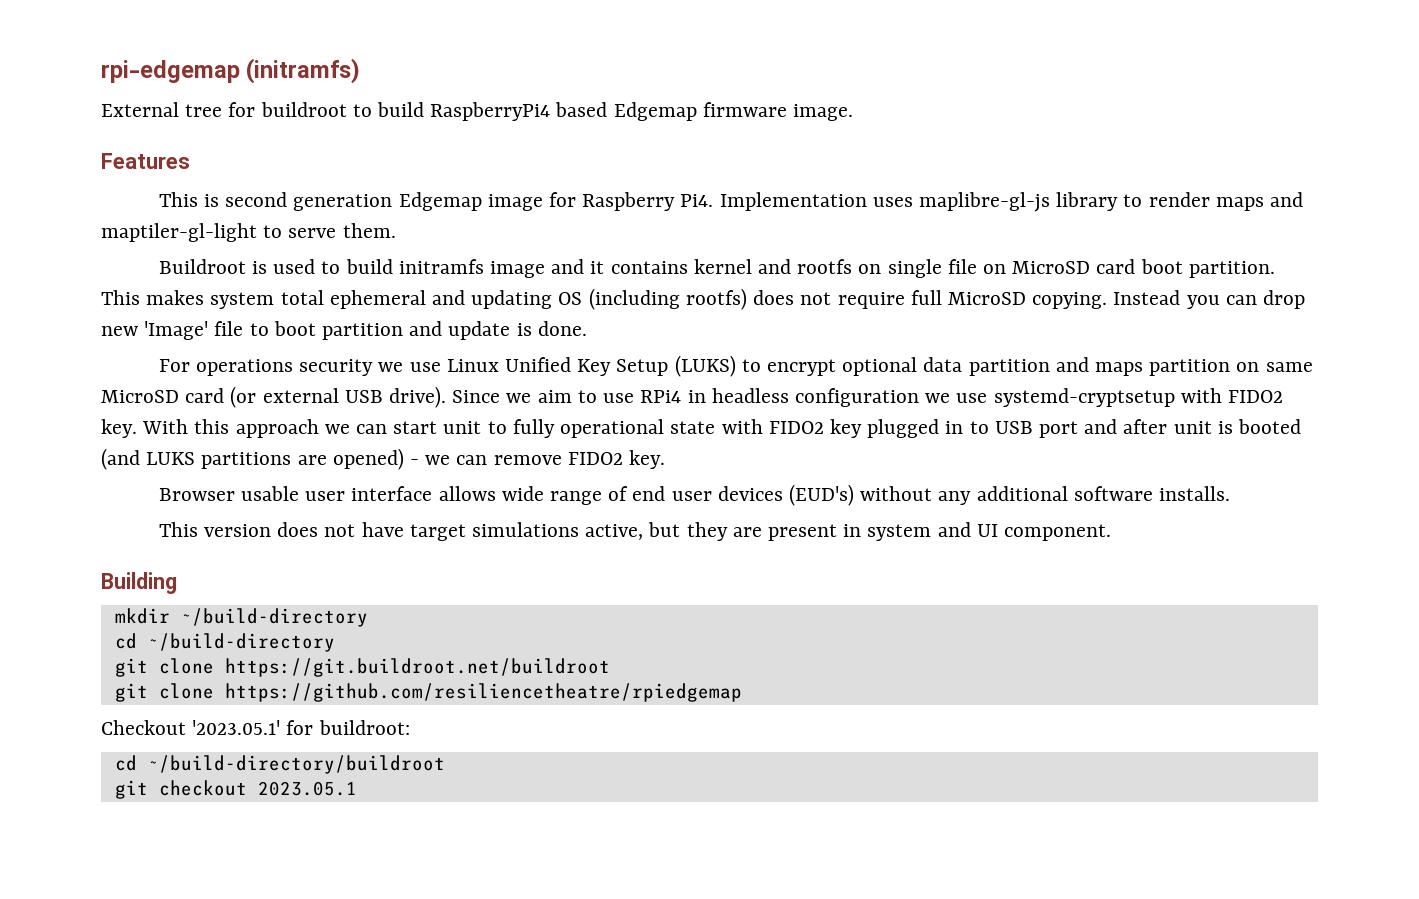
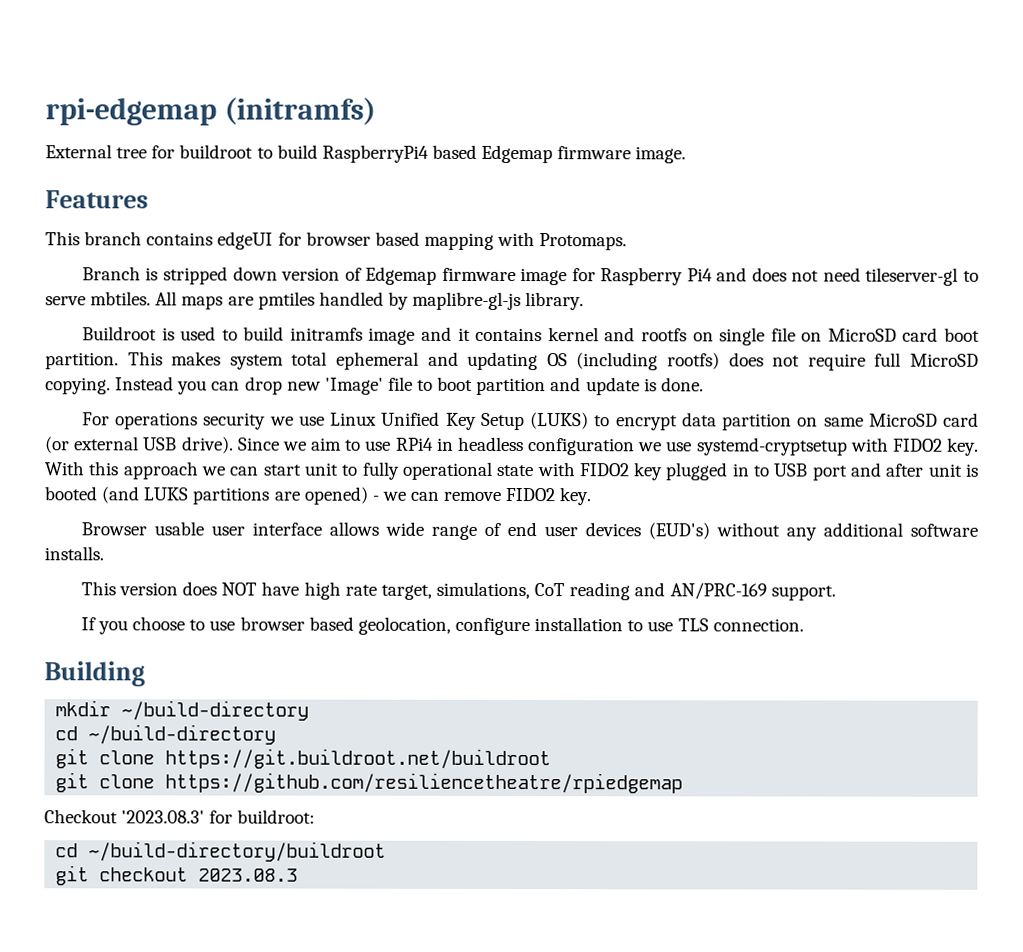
[203,192,1304,212] [101,223,396,242] is second generation Edgemap image for Raspberry Pi4. Implementation uses maplibre-gl-js library to render maps and maptiler-gl-light to serve them. -> [84,231,628,251] [81,266,979,286] [45,291,585,311] branch contains edgeUI for browser based mapping with Protomaps. // Branch is stripped down version of Edgemap firmware image for Raspberry Pi4 and does not need tileserver-gl to serve mbtiles. All maps are pmtiles handled by maplibre-gl-js library.
[842,357,918,376] optional -> (678, 423) none
[1055,357,1231,376] and maps partition -> (793, 422) none
[324,522,1112,541] not have target simulations active, but they are present in system and UI component. -> [221,581,836,601] [80,616,804,636] NOT have high rate target, simulations, CoT reading and AN/PRC-169 support. // If you choose to use browser based geolocation, configure installation to use TLS connection.
[192,720,281,735] '2023.05.1' -> [121,810,206,824] '2023.08.3'
[257,781,357,796] 2023.05.1 -> [198,868,299,882] 2023.08.3

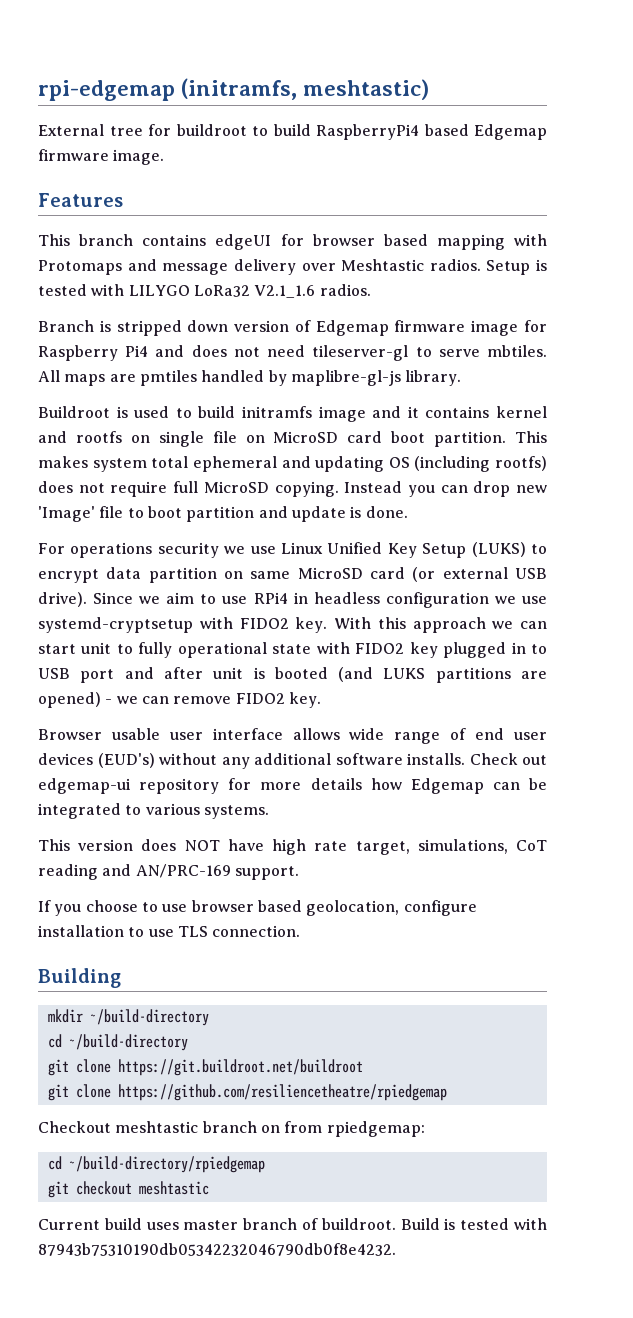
[223,97,376,125] (initramfs) -> [181,78,430,100] (initramfs, meshtastic)
[539,233,628,251] Protomaps. -> [38,259,547,275] [38,284,371,298] Protomaps and message delivery over Meshtastic radios. Setup is tested with LILYGO LoRa32 V2.1_1.6 radios.
(104, 553) none -> [469,753,547,765] [38,778,547,794] [38,803,269,819] Check out edgemap-ui repository for more details how Edgemap can be integrated to various systems.
[121,809,316,824] [55,841,387,862] '2023.08.3' for buildroot: // cd ~/build-directory/buildroot -> [115,1121,425,1137] [47,1156,265,1173] meshtastic branch on from rpiedgemap: // cd ~/build-directory/rpiedgemap
[198,868,299,882] 2023.08.3 -> [138,1181,209,1195] [38,1218,548,1230] [38,1243,396,1256] meshtastic // Current build uses master branch of buildroot. Build is tested with 87943b75310190db05342232046790db0f8e4232.

